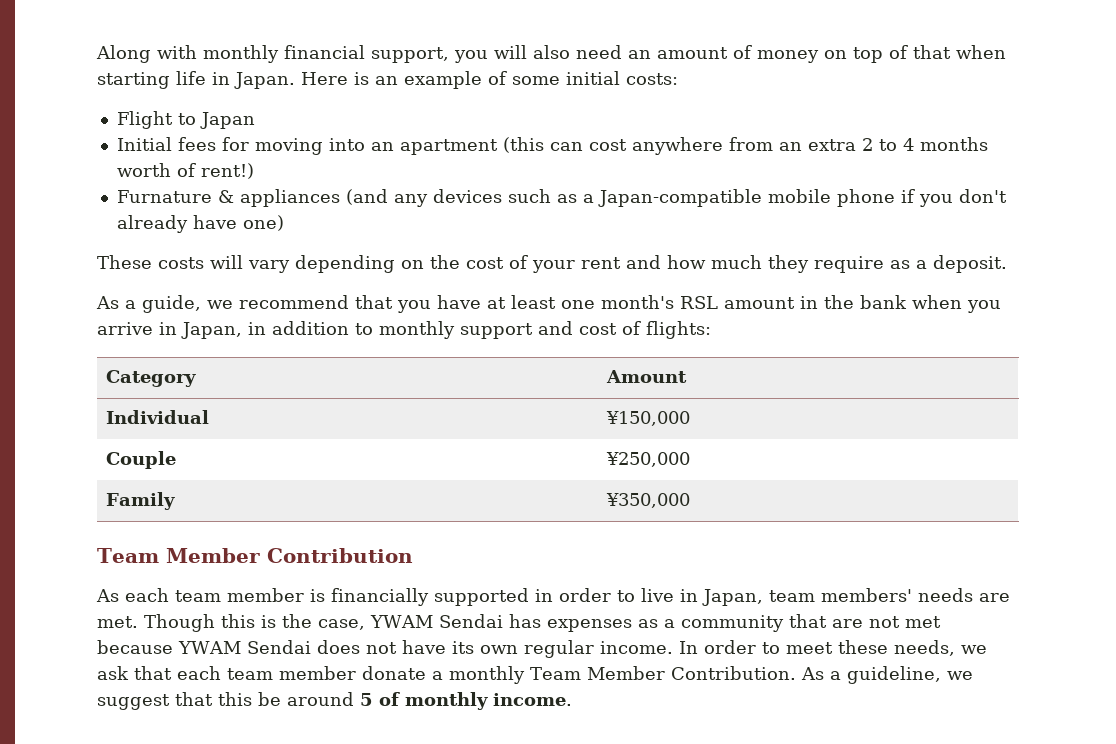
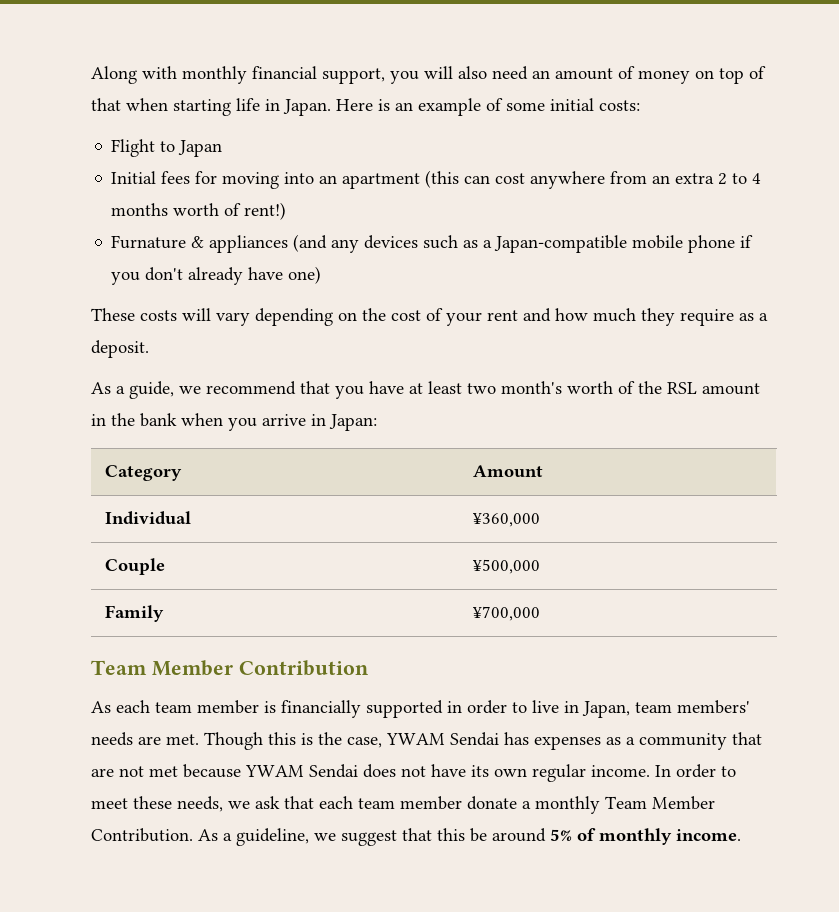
[561,295,674,309] one month's -> [467,381,662,394] two month's worth of the
[181,321,711,339] Japan, in addition to monthly support and cost of flights: -> [329,414,377,431] Japan:
[605,411,690,426] ¥150,000 -> [471,513,540,527] ¥360,000
[605,452,690,467] ¥250,000 -> [471,559,540,574] ¥500,000
[605,493,690,508] ¥350,000 -> [471,606,540,621] ¥700,000
[360,693,373,706] 5 -> [550,829,572,841] 5%

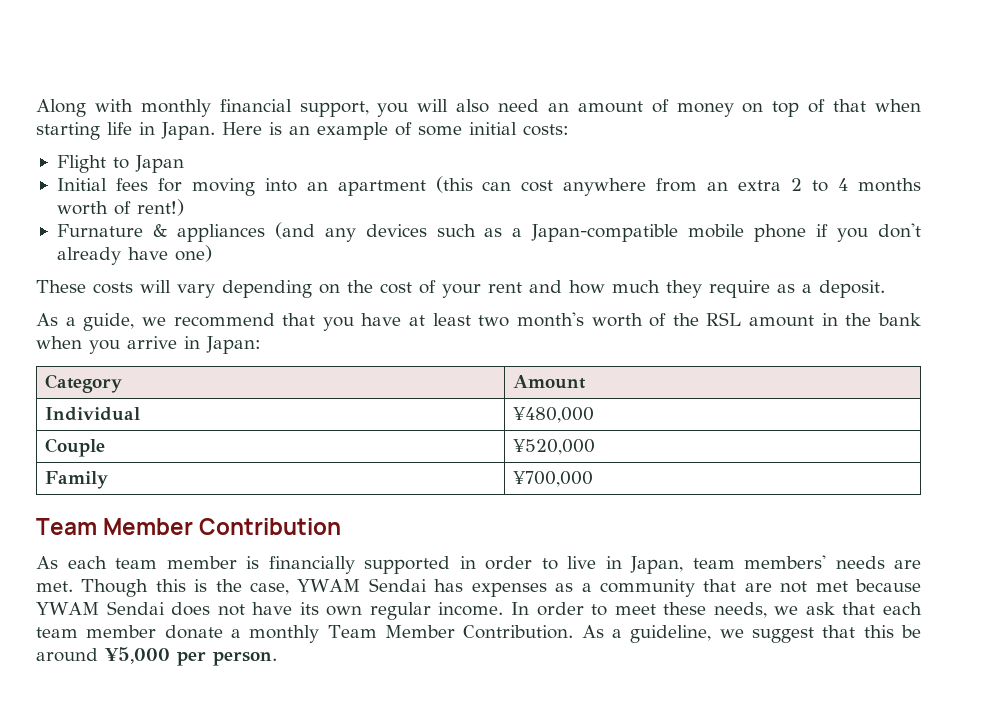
[471,513,540,527] ¥360,000 -> [512,407,594,423] ¥480,000
[471,559,540,574] ¥500,000 -> [512,439,595,455] ¥520,000
[550,828,741,845] 5% of monthly income. -> [104,647,277,666] ¥5,000 per person.

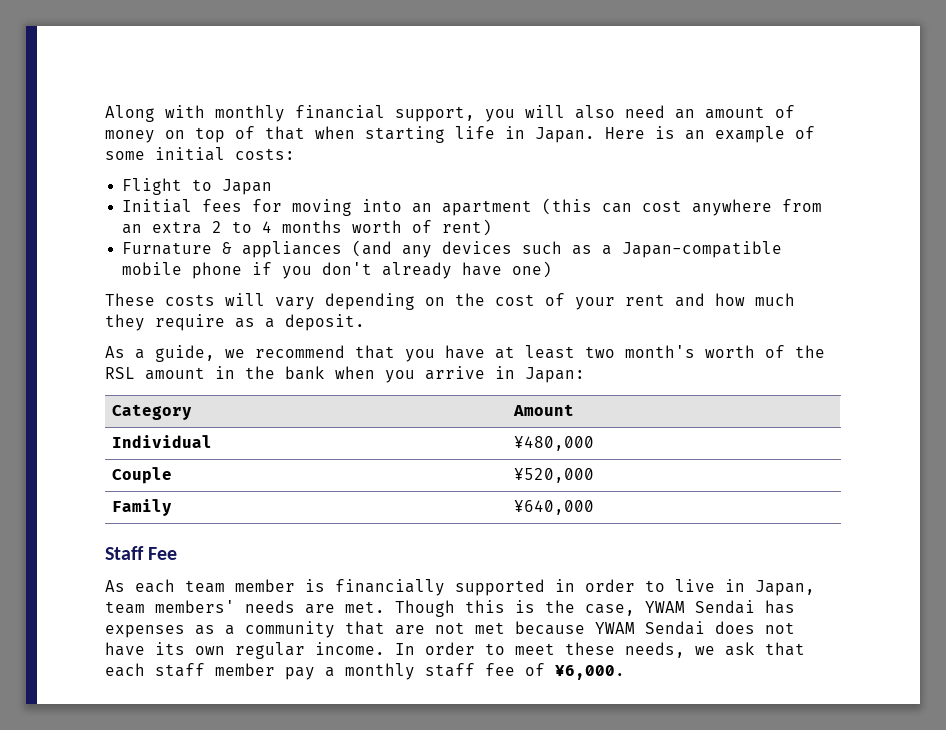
[136,199,184,216] rent!) -> [442,219,493,236] rent)
[512,471,593,487] [36,518,342,535] ¥700,000 // Team Member Contribution -> [514,500,595,515] [105,546,178,560] ¥640,000 // Staff Fee
[36,625,922,643] [36,647,277,666] team member donate a monthly Team Member Contribution. As a guideline, we suggest that this be around ¥5,000 per person. -> [155,663,625,680] staff member pay a monthly staff fee of ¥6,000.

